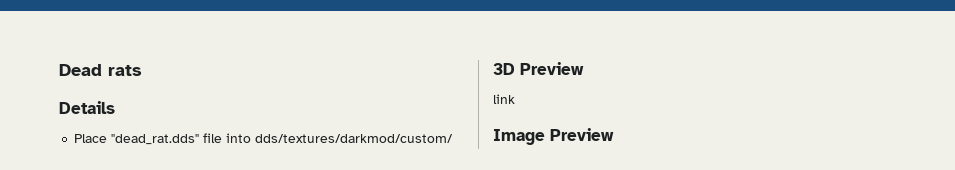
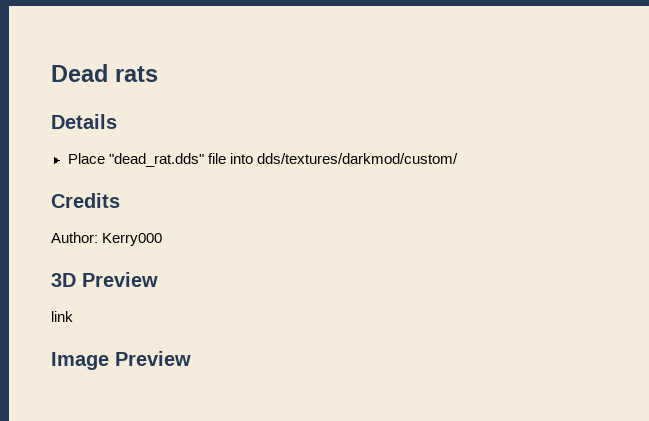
(454, 138) none -> [51,193,120,208] [51,232,163,246] // Credits // Author: Kerry000

